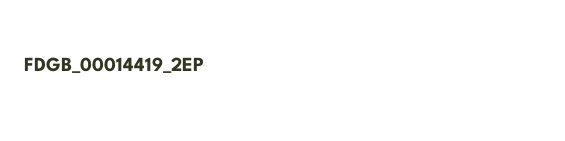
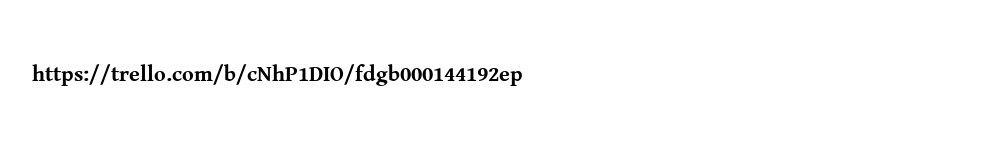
[24,57,204,73] FDGB_00014419_2EP -> [32,64,523,86] https://trello.com/b/cNhP1DIO/fdgb000144192ep

